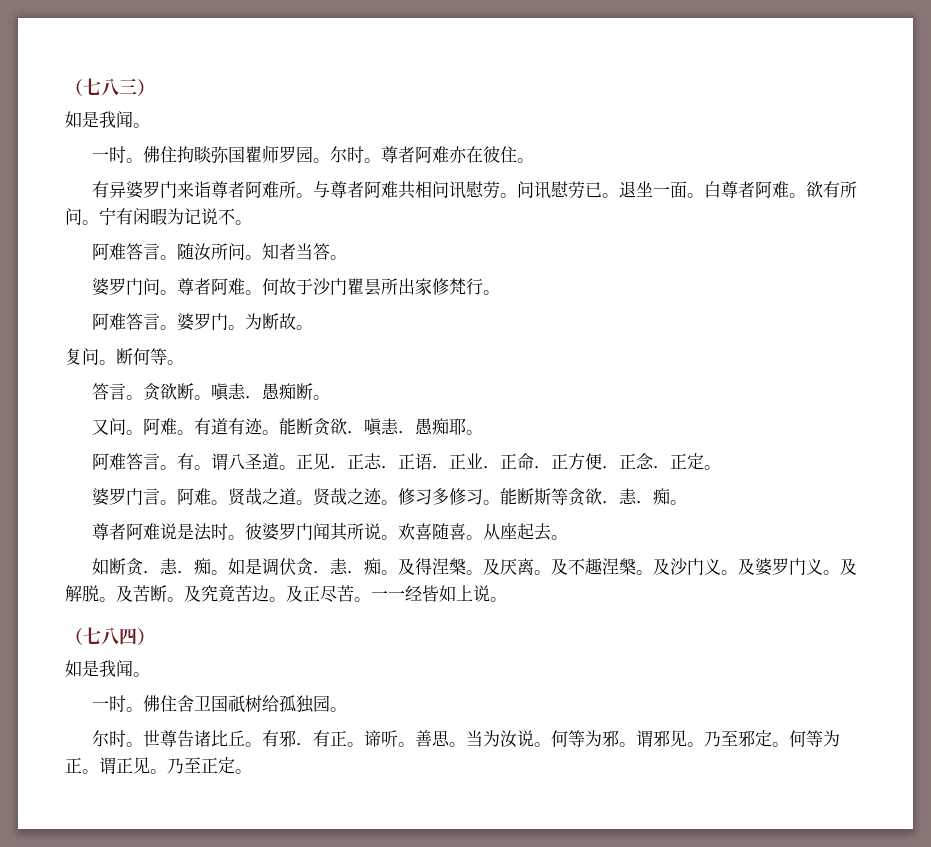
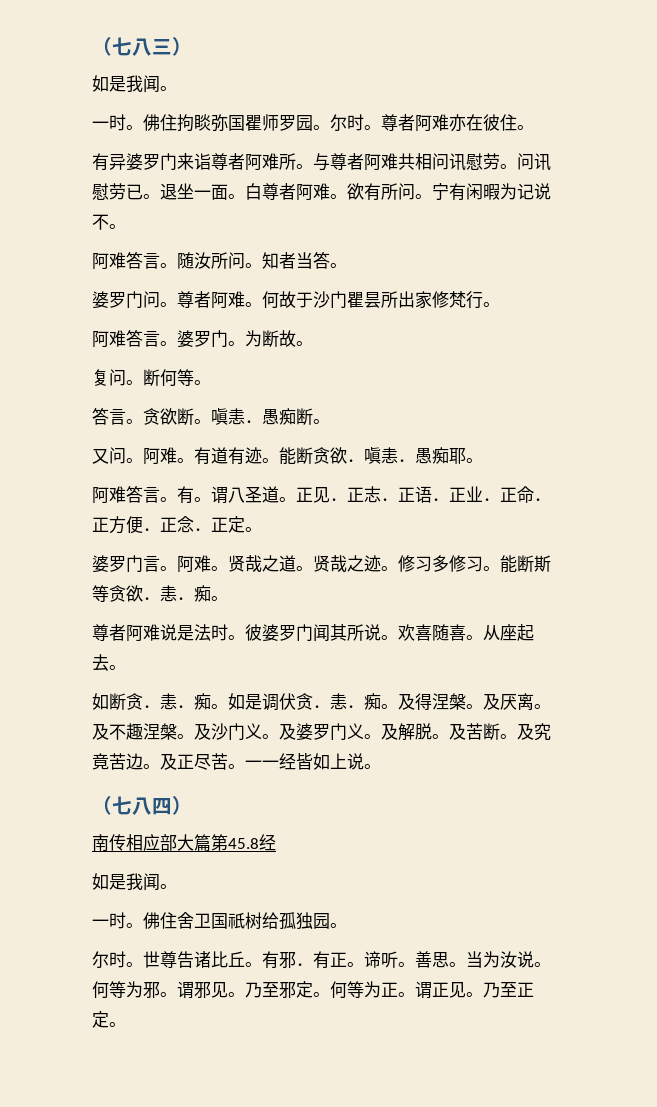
(155, 636) none -> [92,834,276,851] // 南传相应部大篇第45.8经

